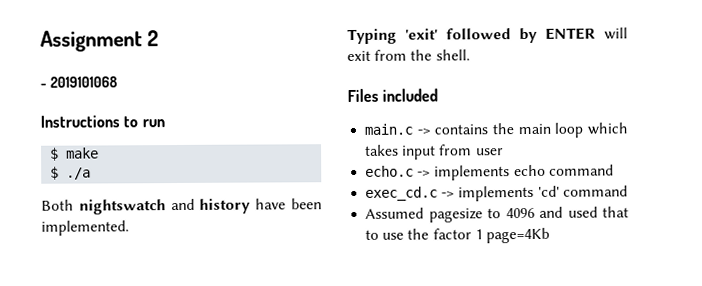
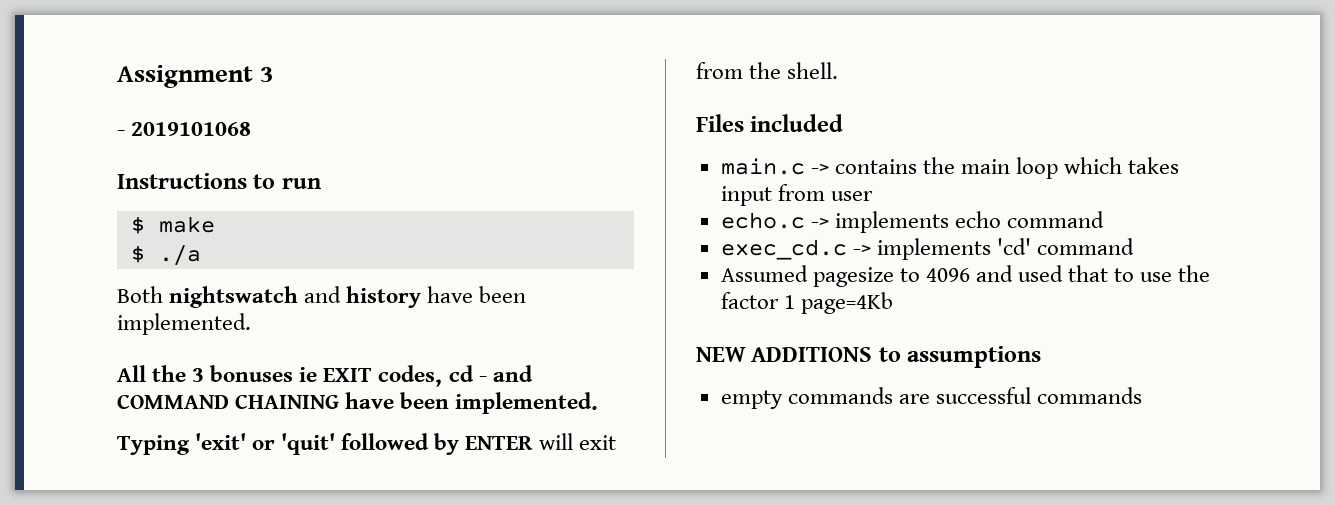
[146,30,159,47] 2 -> [260,67,274,82] 3
(129, 228) none -> [117,365,533,387] [117,392,599,414] // All the 3 bonuses ie EXIT codes, cd - and COMMAND CHAINING have been implemented.
(438, 34) none -> [252,433,336,455] or 'quit'
(550, 235) none -> [696,346,1042,368] [720,387,1143,409] // NEW ADDITIONS to assumptions // empty commands are successful commands

